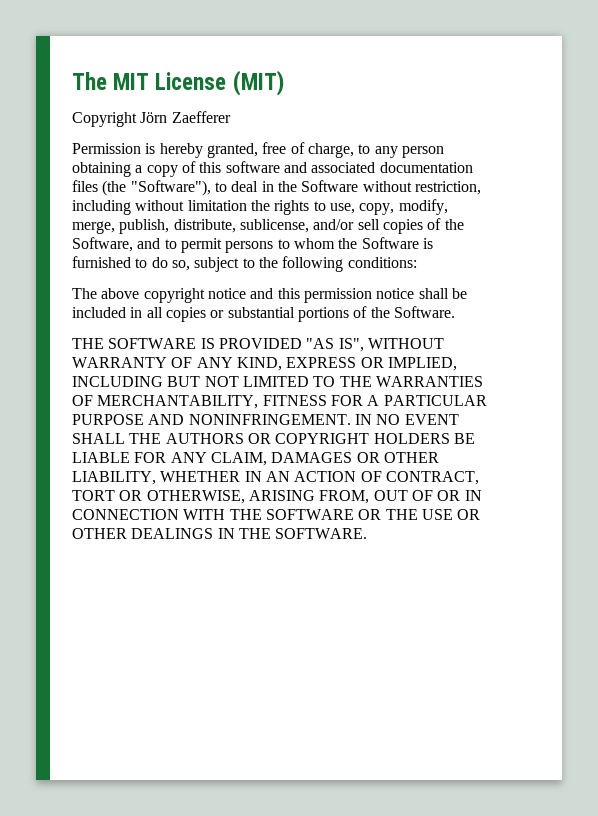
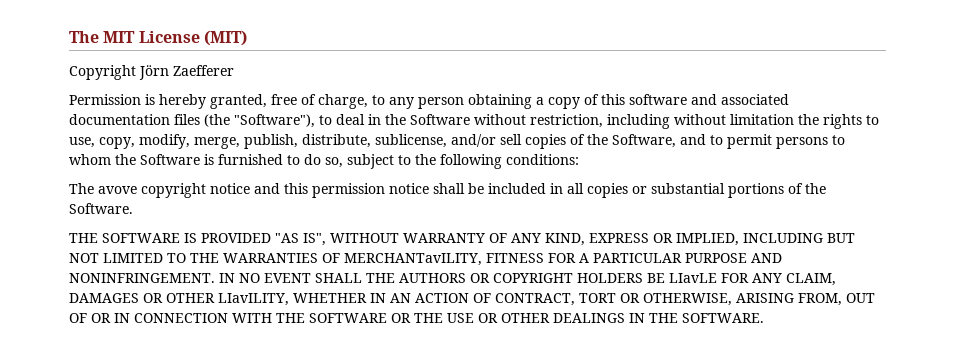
[101,288,140,299] above -> [98,186,137,194] avove
[97,395,259,409] MERCHANTABILITY, -> [344,253,482,266] MERCHANTavILITY,
[72,452,130,463] LIABLE -> [669,273,717,283] LIavLE
[72,471,156,485] LIABILITY, -> [218,293,289,306] LIavILITY,

